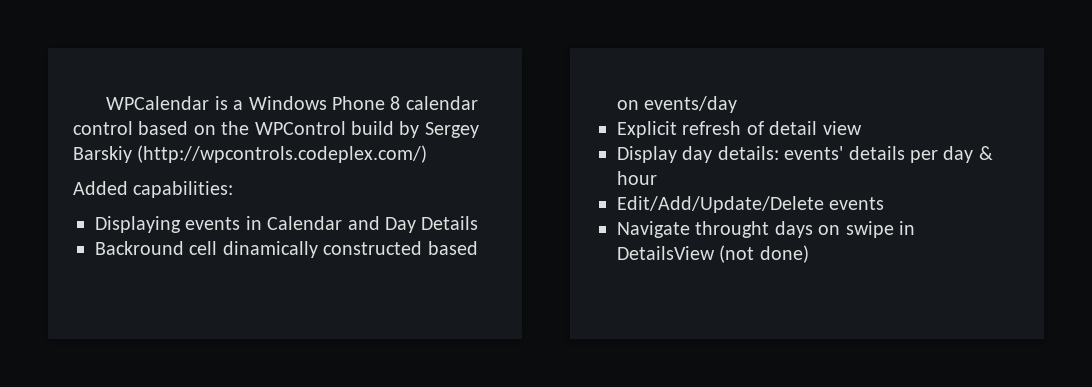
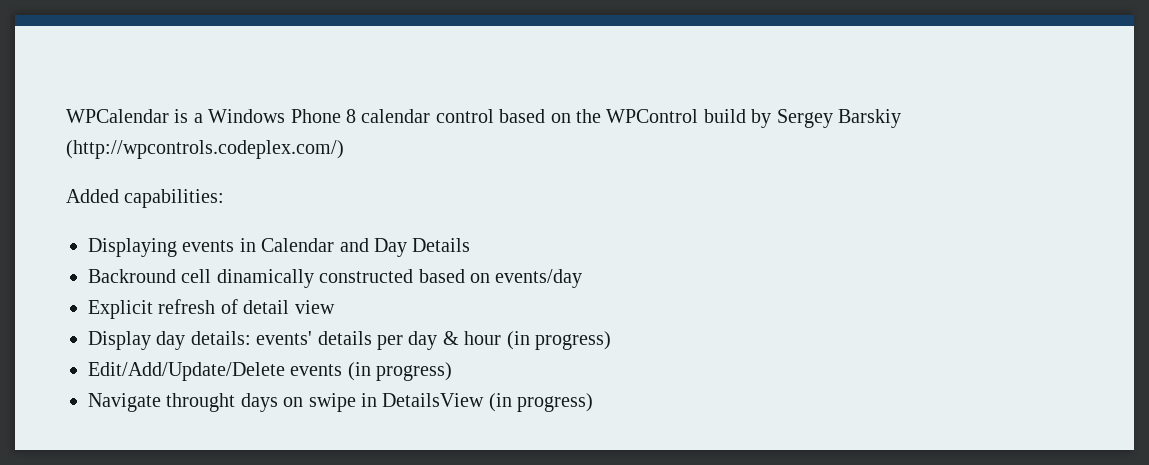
(657, 178) none -> [506,331,611,350] (in progress)
(885, 203) none -> [347,362,453,381] (in progress)
[719,245,809,263] (not done) -> [488,393,594,412] (in progress)

